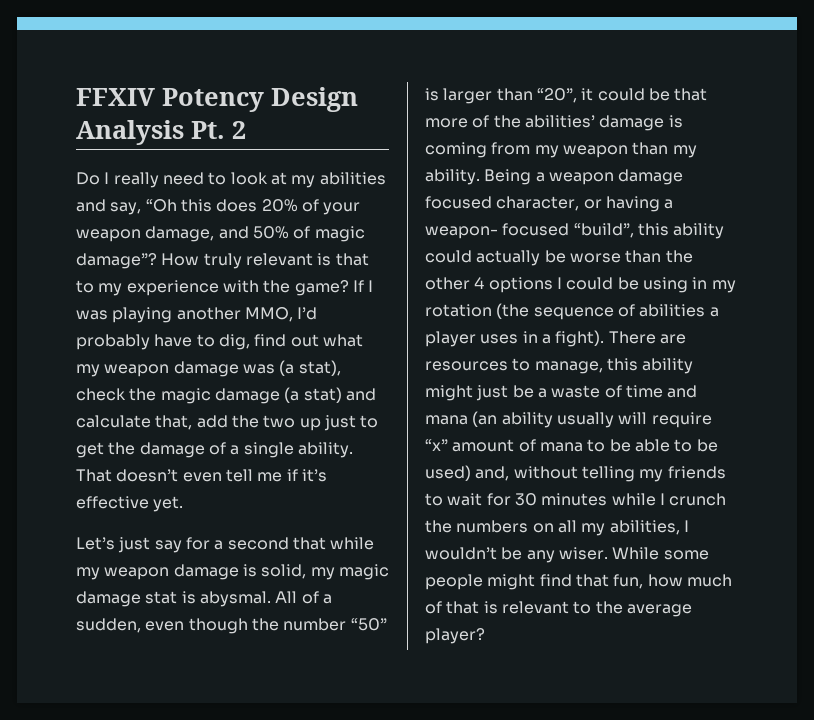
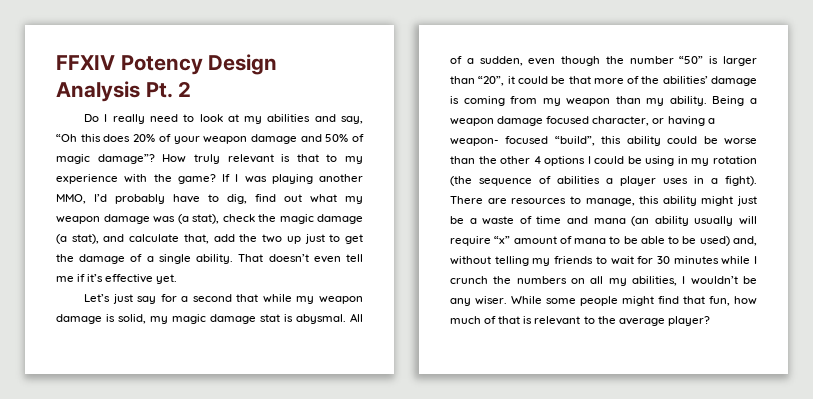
[145,226,215,242] damage, -> [250,134,297,144] damage
[303,387,342,403] stat) -> [71,234,99,244] stat),
[476,250,541,266] actually -> (698, 140) none

